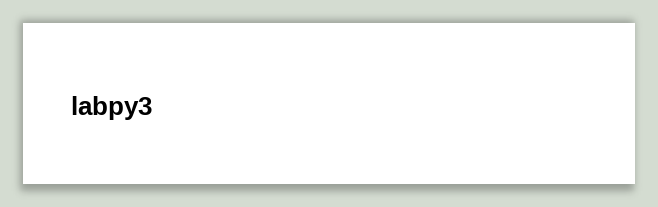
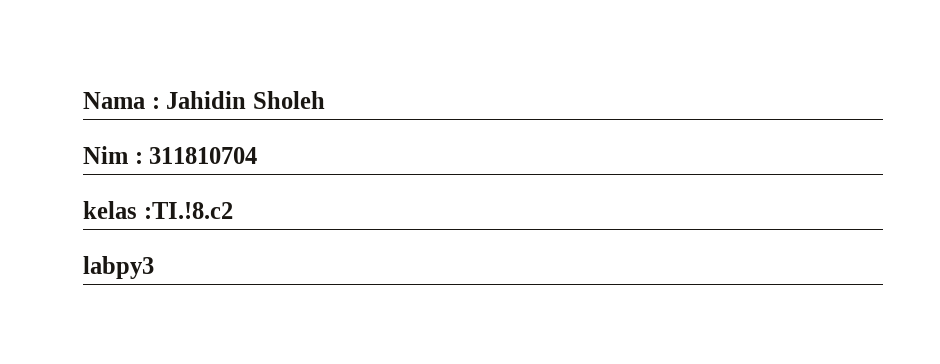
(71, 108) none -> [83,91,325,109] [83,146,258,164] [83,201,233,219] Nama : Jahidin Sholeh // Nim : 311810704 // kelas :TI.!8.c2 //

